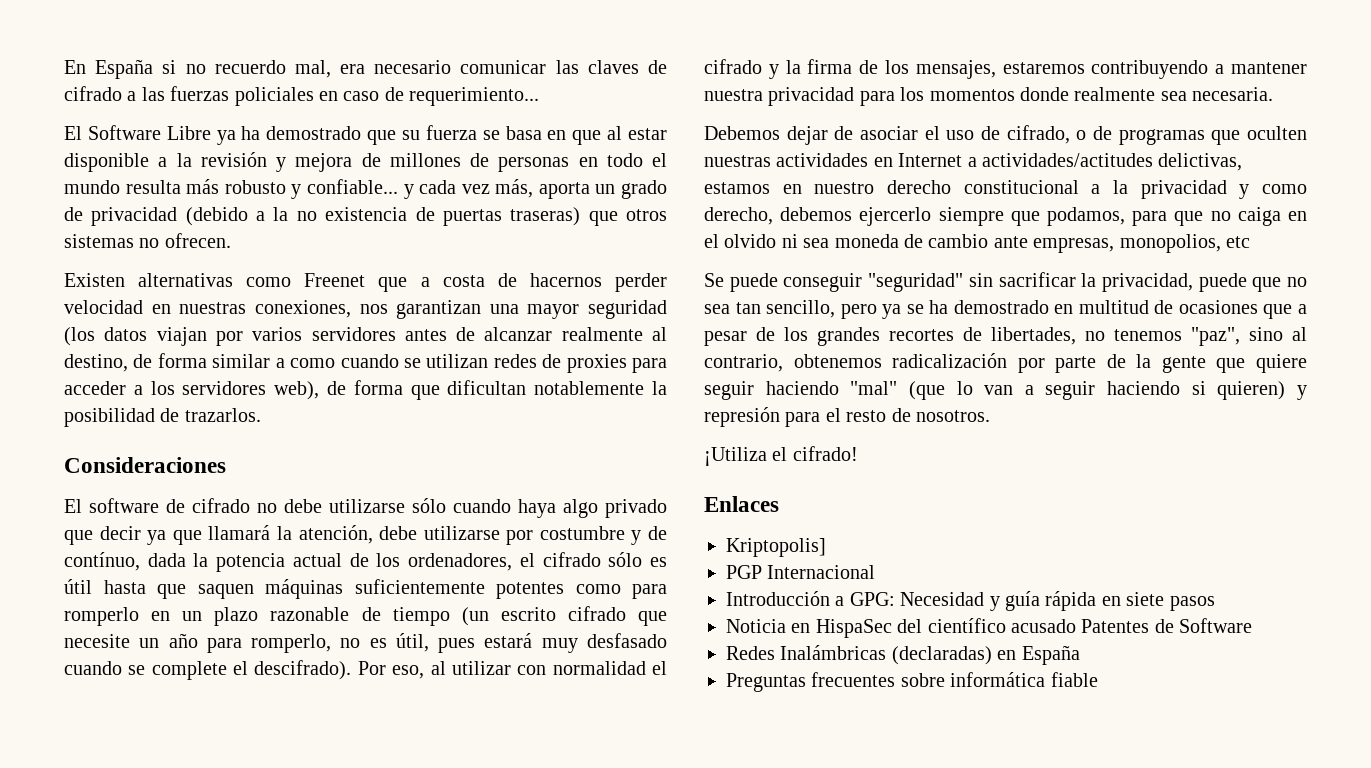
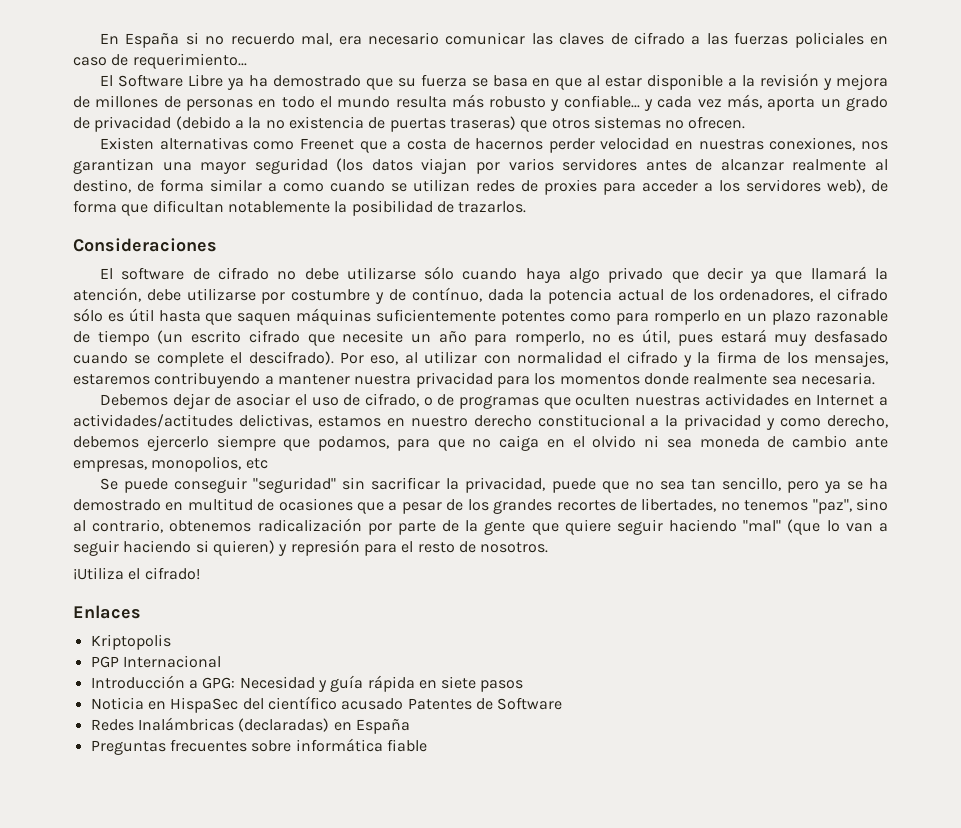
[726,538,826,557] Kriptopolis] -> [90,634,171,650] Kriptopolis

